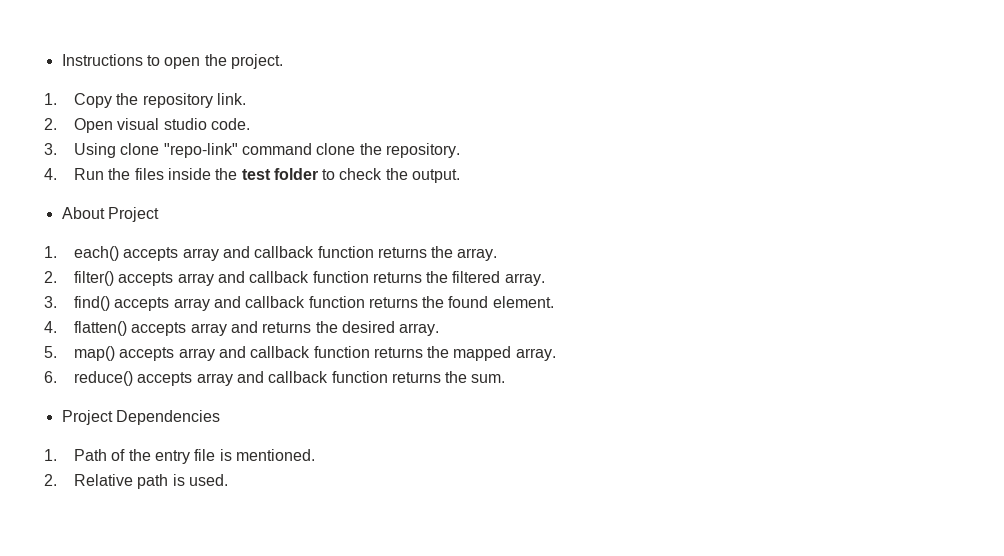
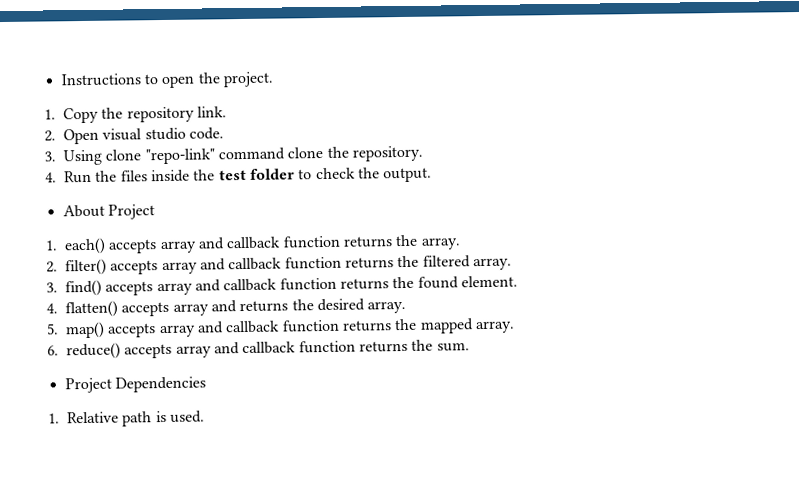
[73,449,315,464] [44,474,57,486] Path of the entry file is mentioned. // 2. -> (60, 418) none

